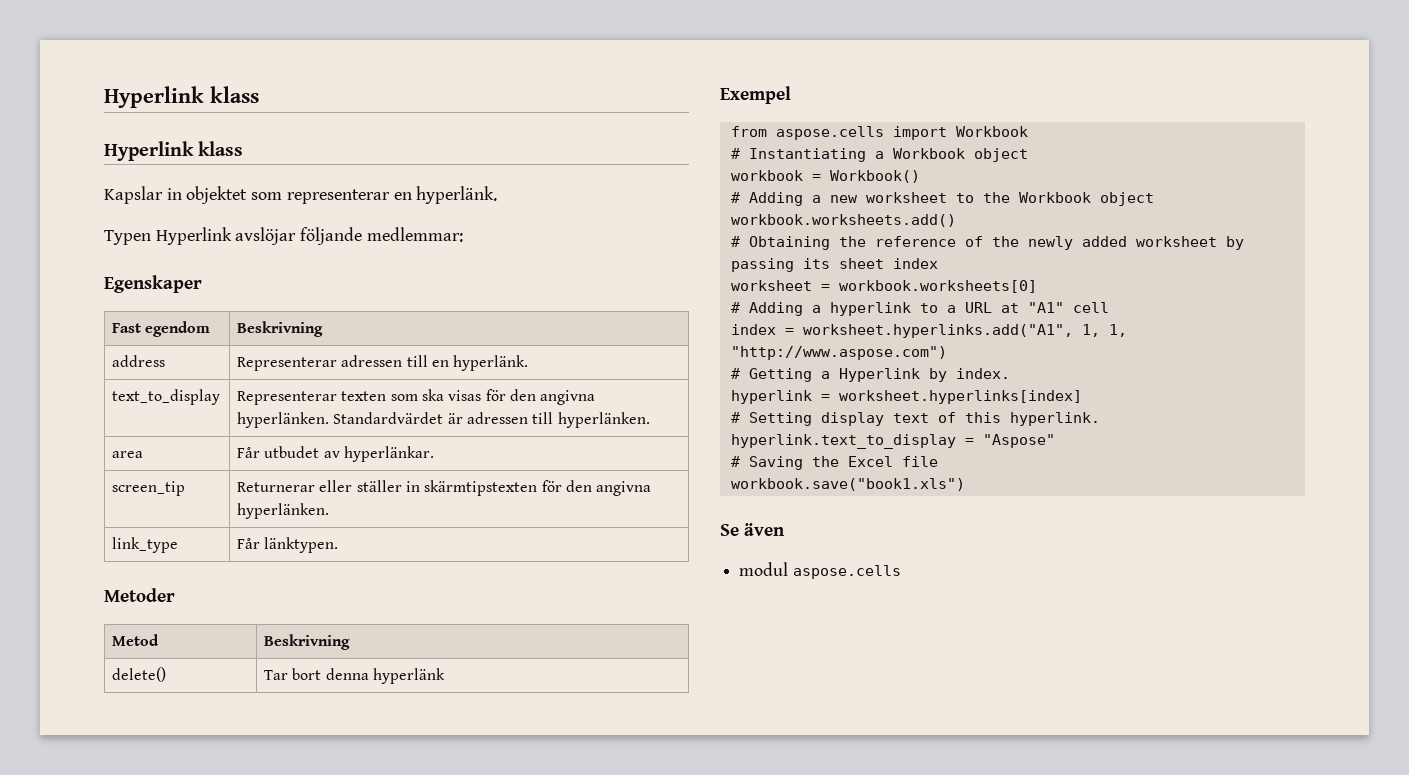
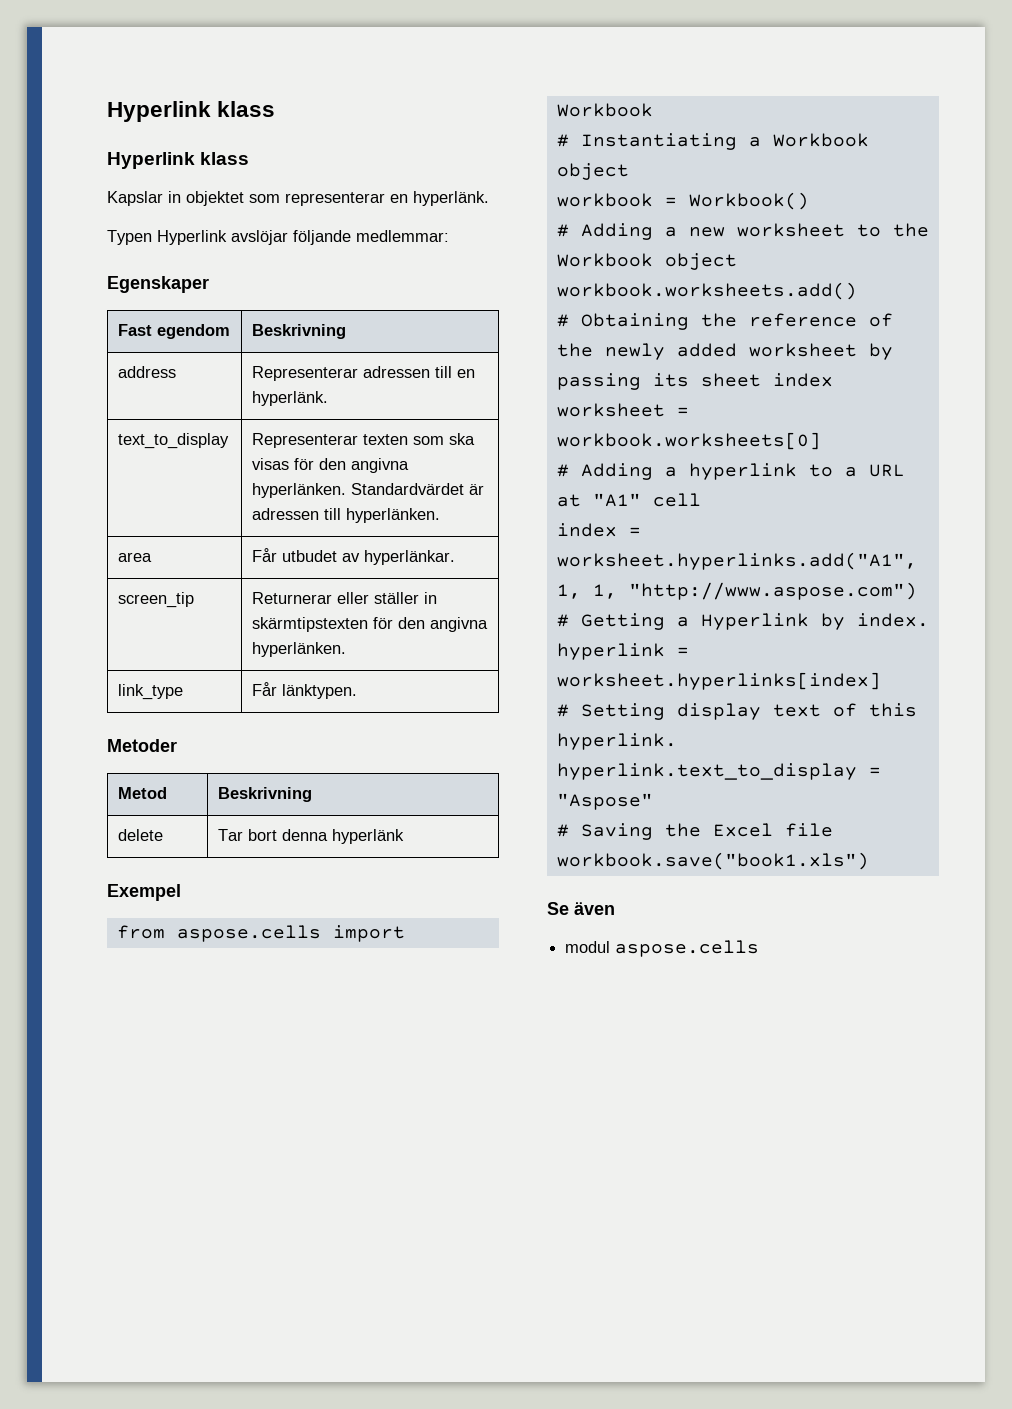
[112,667,167,682] delete() -> [118,829,164,841] delete

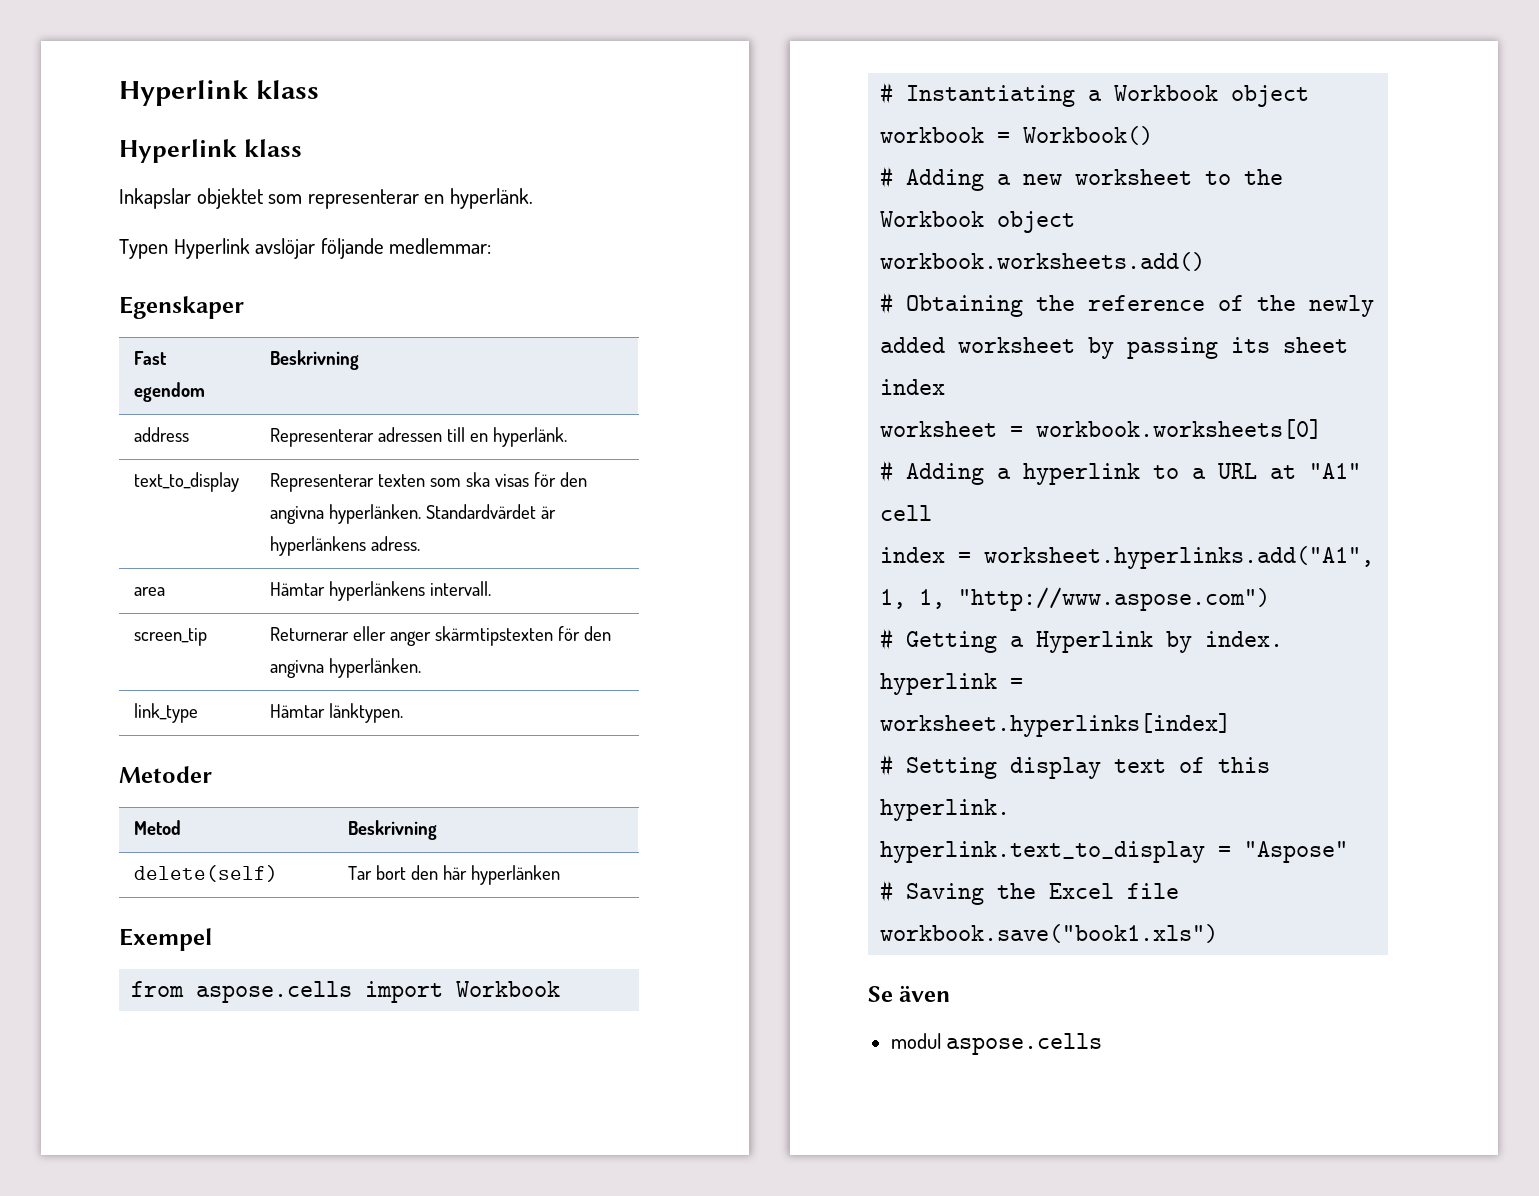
[107,191,181,206] Kapslar in -> [119,188,191,209] Inkapslar
[252,508,441,523] [118,552,153,562] [252,548,456,565] adressen till hyperlänken. // area | Får utbudet av hyperlänkar. -> [269,536,420,556] [133,587,165,596] [269,581,491,601] hyperlänkens adress. // area | Hämtar hyperlänkens intervall.
[374,592,438,604] ställer in -> [389,631,431,646] anger
[252,682,278,696] Får -> [269,704,325,718] Hämtar
[118,829,164,841] delete -> [133,865,278,882] delete(self)
[282,829,405,844] denna hyperlänk -> [410,865,560,885] den här hyperlänken

